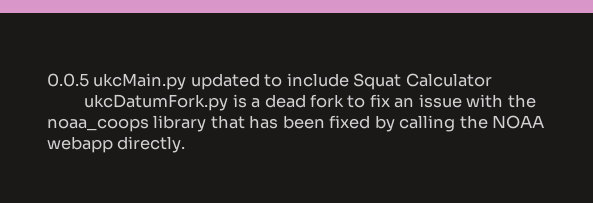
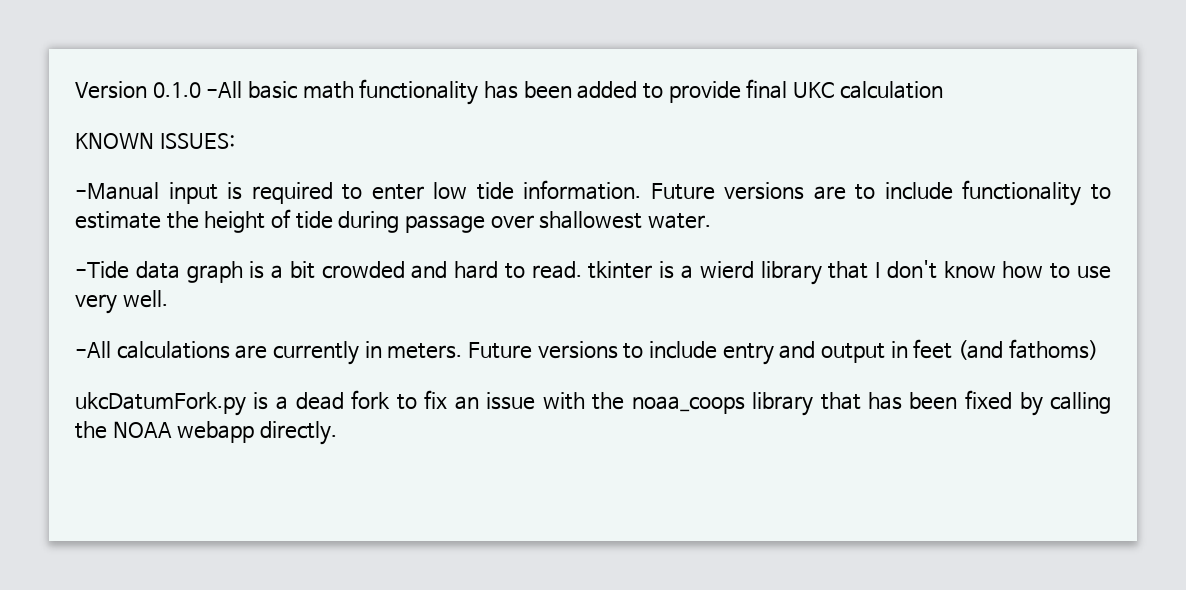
[47,73,492,90] 0.0.5 ukcMain.py updated to include Squat Calculator -> [75,79,943,105] [75,132,235,149] [75,180,1111,206] [75,209,711,233] [75,260,1112,285] [75,290,168,314] [75,339,1098,365] Version 0.1.0 -All basic math functionality has been added to provide final UKC calculation // KNOWN ISSUES: // -Manual input is required to enter low tide information. Future versions are to include functionality to estimate the height of tide during passage over shallowest water. // -Tide data graph is a bit crowded and hard to read. tkinter is a wierd library that I don't know how to use very well. // -All calculations are currently in meters. Future versions to include entry and output in feet (and fathoms)

